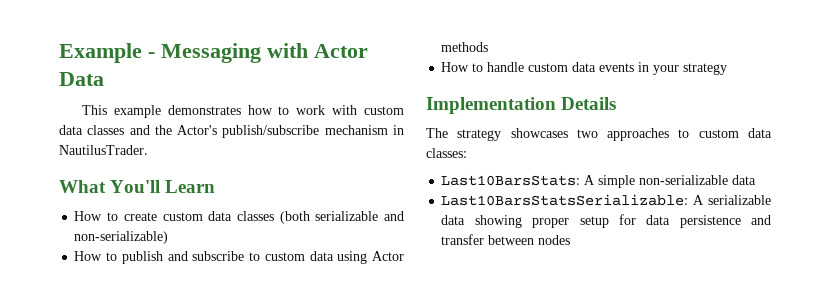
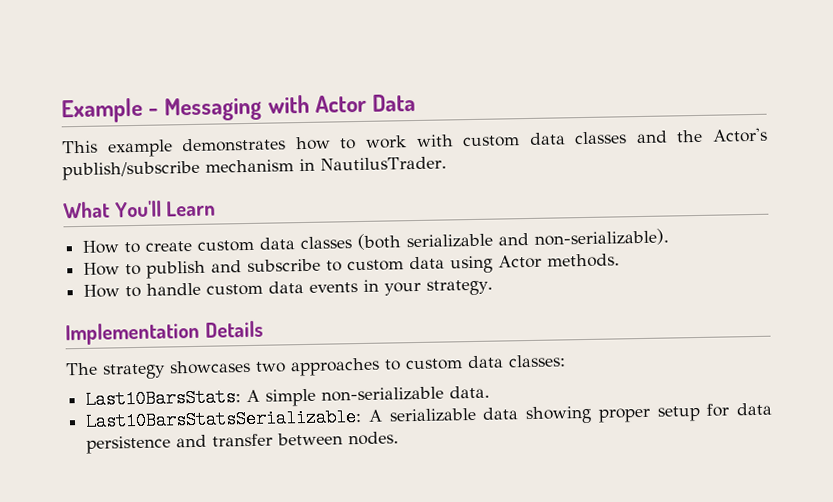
[74,231,169,244] non-serializable) -> [534,228,670,247] non-serializable).
[441,42,489,52] methods -> [547,253,621,268] methods.
[683,63,728,75] strategy -> [426,279,494,296] strategy.
[732,175,757,185] data -> [449,385,491,399] data.
[538,235,571,245] nodes -> [348,431,400,446] nodes.

